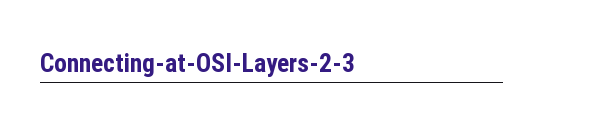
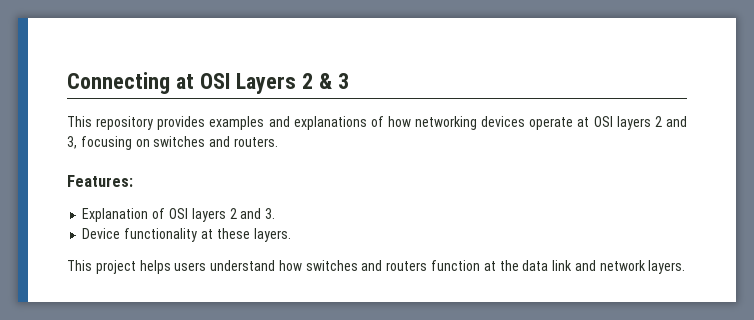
[40,53,355,77] Connecting-at-OSI-Layers-2-3 -> [67,72,349,94] [67,116,687,130] [67,136,278,150] [67,175,133,187] [82,208,276,222] [82,228,291,242] [67,260,686,274] Connecting at OSI Layers 2 & 3 // This repository provides examples and explanations of how networking devices operate at OSI layers 2 and 3, focusing on switches and routers. // Features: // Explanation of OSI layers 2 and 3. // Device functionality at these layers. // This project helps users understand how switches and routers function at the data link and network layers.

